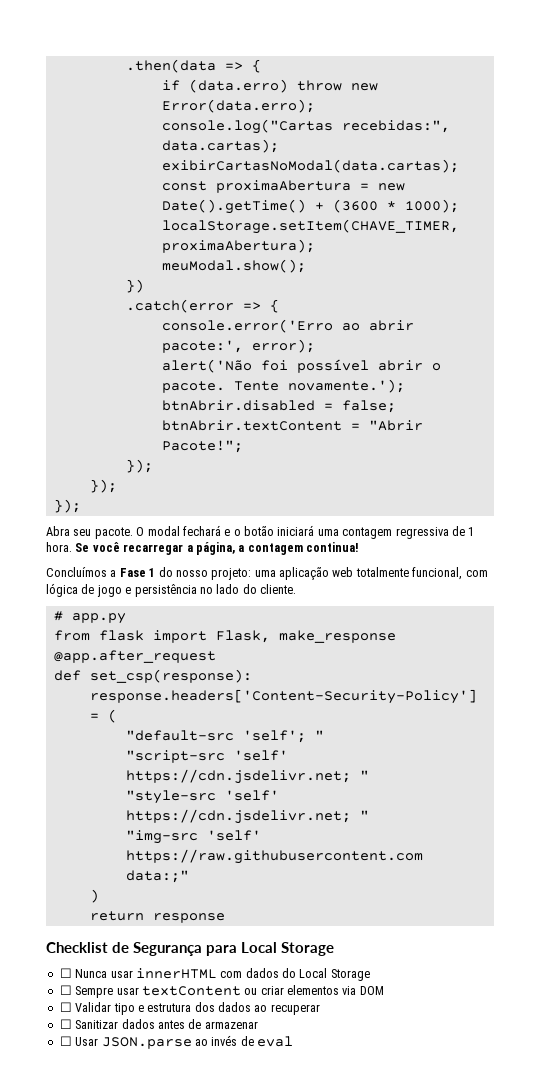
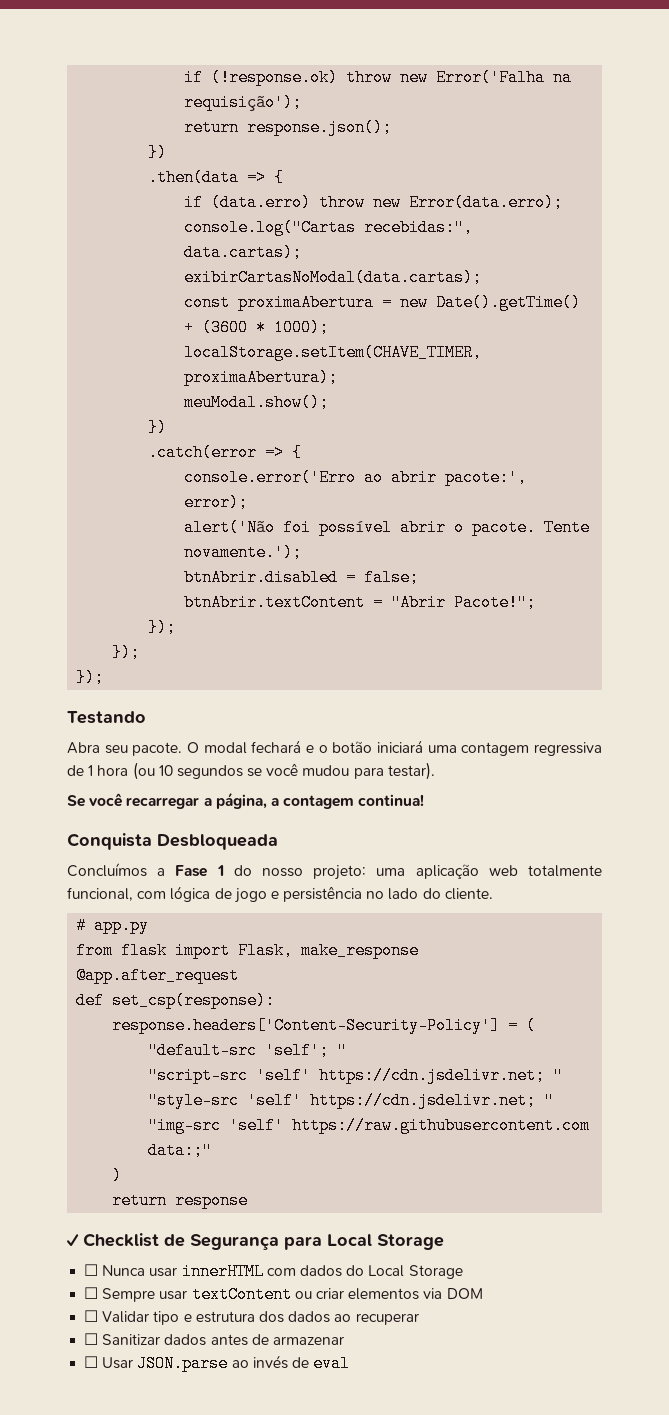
(125, 66) none -> [184,69,573,86] [184,94,303,111] [184,119,393,136] [148,144,168,161] if (!response.ok) throw new Error('Falha na requisição'); // return response.json(); // }) //
(81, 506) none -> [67,711,146,724] // Testando
[46,542,72,552] hora. -> [97,762,435,780] hora (ou 10 segundos se você mudou para testar). //
(359, 547) none -> [67,833,278,850] // Conquista Desbloqueada
(225, 918) none -> [67,1234,79,1247] ✓

